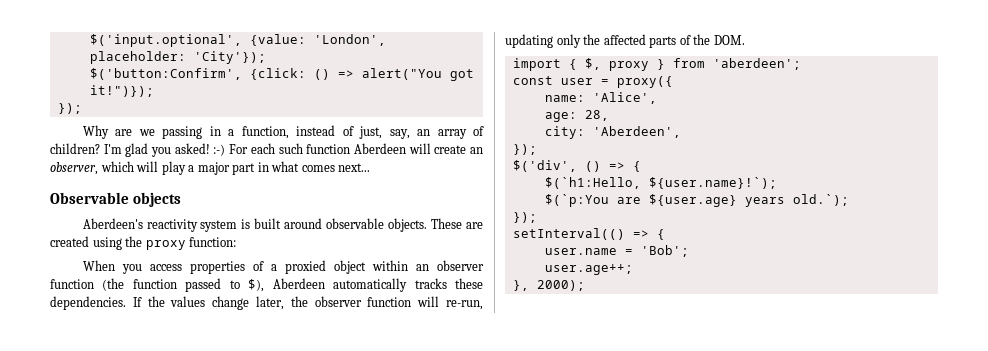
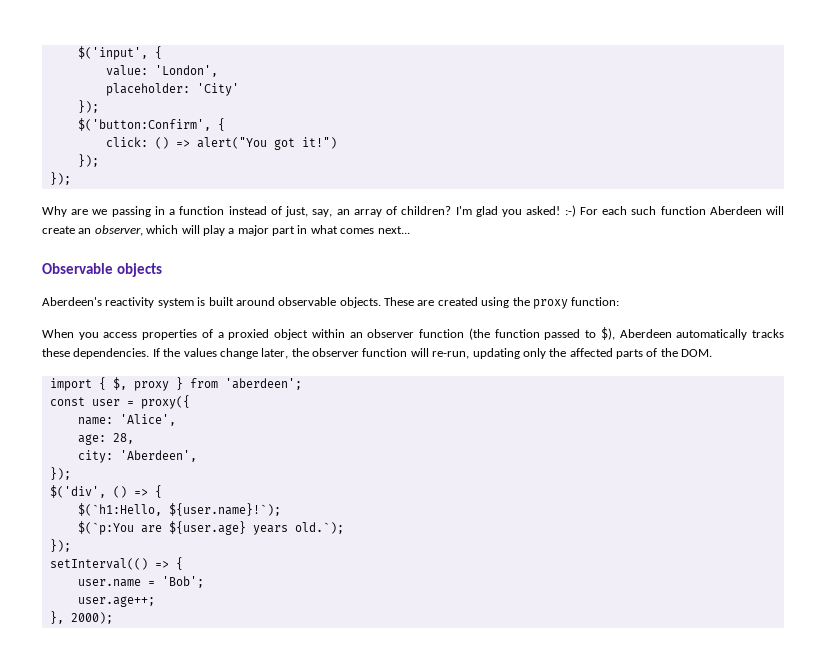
[89,34,386,47] [89,51,266,64] $('input.optional', {value: 'London', placeholder: 'City'}); -> [77,46,162,60] [105,65,218,77] [105,83,239,96] [77,100,99,113] $('input', { // value: 'London', // placeholder: 'City' // });
[249,68,306,80] {click: -> [217,118,225,131] [105,137,148,147] { // click:
[89,85,154,97] it!")}); -> [301,137,337,149] [77,154,99,167] it!") // });
[241,126,289,139] function, -> [179,206,225,215] function

